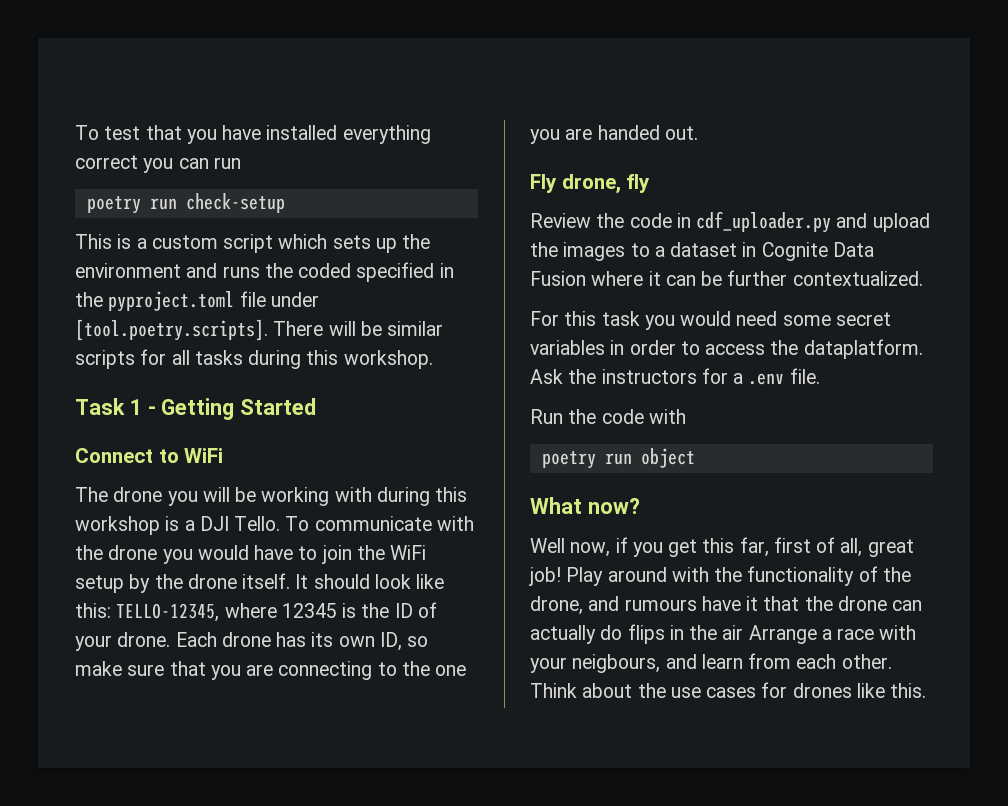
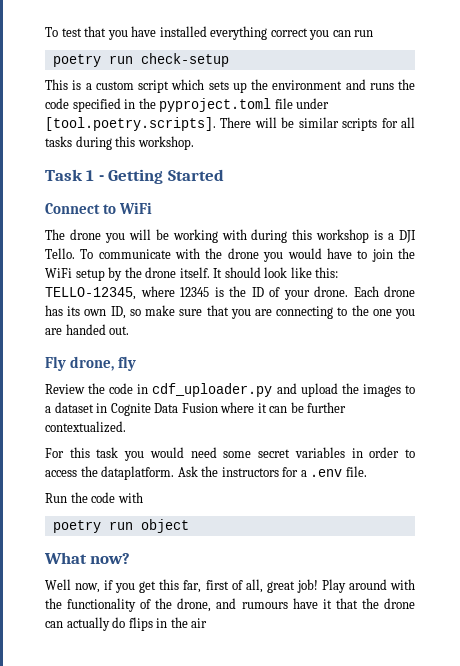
[298,263,352,278] coded -> [45,98,69,109] code
[748,625,917,644] [530,653,892,673] [530,682,927,698] Arrange a race with your neigbours, and learn from each other. Think about the use cases for drones like this. -> (208, 623) none

